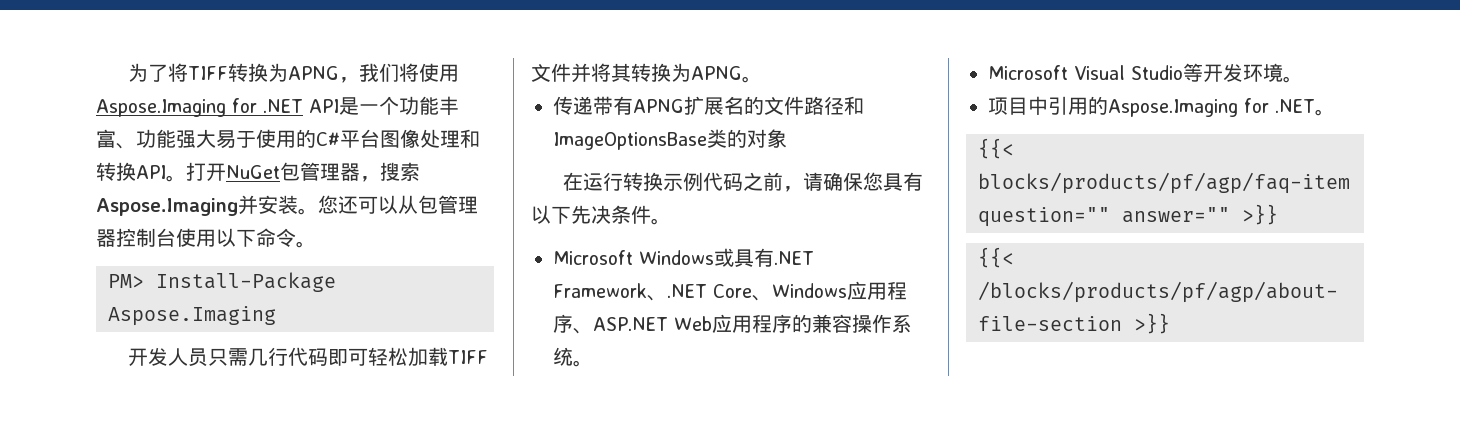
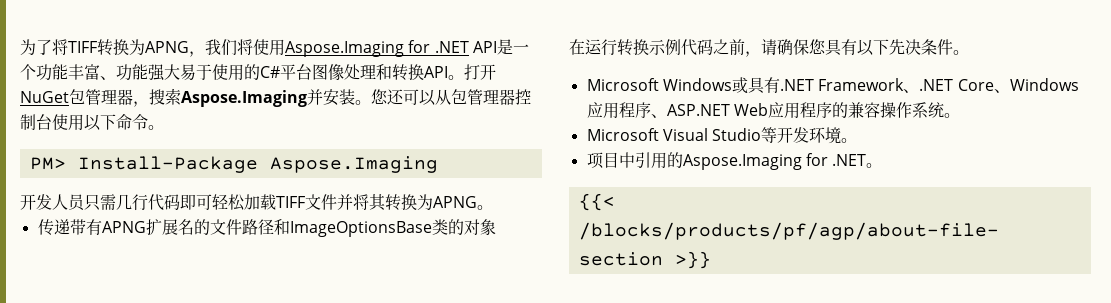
[978,138,1014,159] [978,172,1350,194] [978,204,1278,227] // {{< blocks/products/pf/agp/faq-item question="" answer="" >}} -> (883, 165) none

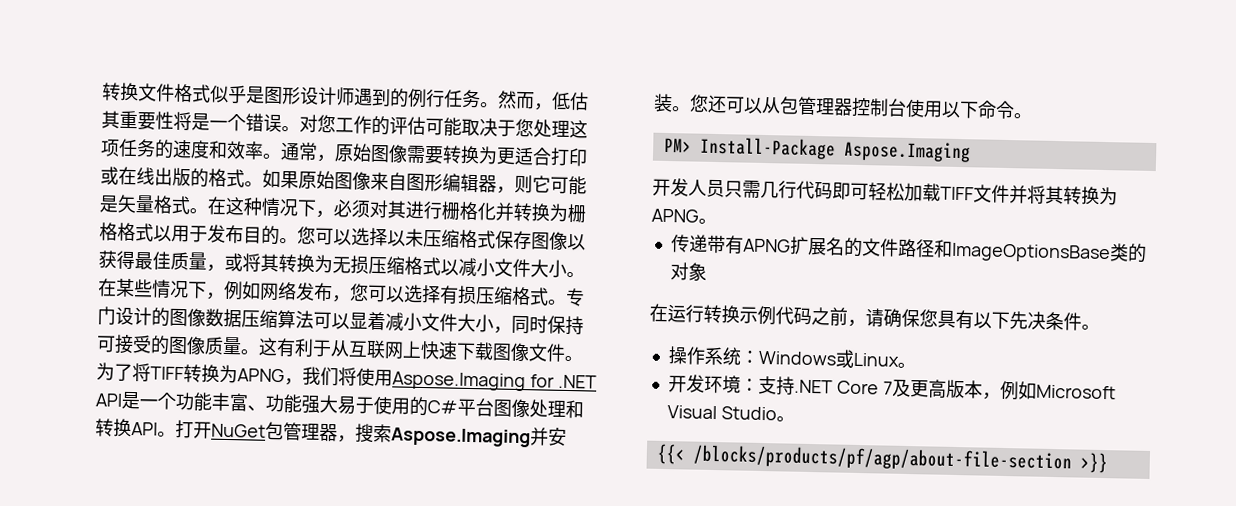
(20, 47) none -> [102,82,589,111] [101,110,588,139] [100,138,588,167] [100,166,587,196] [99,194,586,223] [99,222,586,251] [98,250,585,278] [97,278,585,307] [97,306,584,336] [96,334,583,362] 转换文件格式似乎是图形设计师遇到的例行任务。然而，低估其重要性将是一个错误。对您工作的评估可能取决于您处理这项任务的速度和效率。通常，原始图像需要转换为更适合打印或在线出版的格式。如果原始图像来自图形编辑器，则它可能是矢量格式。在这种情况下，必须对其进行栅格化并转换为栅格格式以用于发布目的。您可以选择以未压缩格式保存图像以获得最佳质量，或将其转换为无损压缩格式以减小文件大小。在某些情况下，例如网络发布，您可以选择有损压缩格式。专门设计的图像数据压缩算法可以显着减小文件大小，同时保持可接受的图像质量。这有利于从互联网上快速下载图像文件。
[586,77,1079,94] [586,102,960,119] [586,127,858,144] [586,152,867,170] Microsoft Windows或具有.NET Framework、.NET Core、Windows应用程序、ASP.NET Web应用程序的兼容操作系统。 // Microsoft Visual Studio等开发环境。 // 项目中引用的Aspose.Imaging for .NET -> [667,346,916,369] [667,374,1116,401] [666,405,777,421] 操作系统：Windows或Linux。 // 开发环境：支持.NET Core 7及更高版本，例如Microsoft Visual Studio

